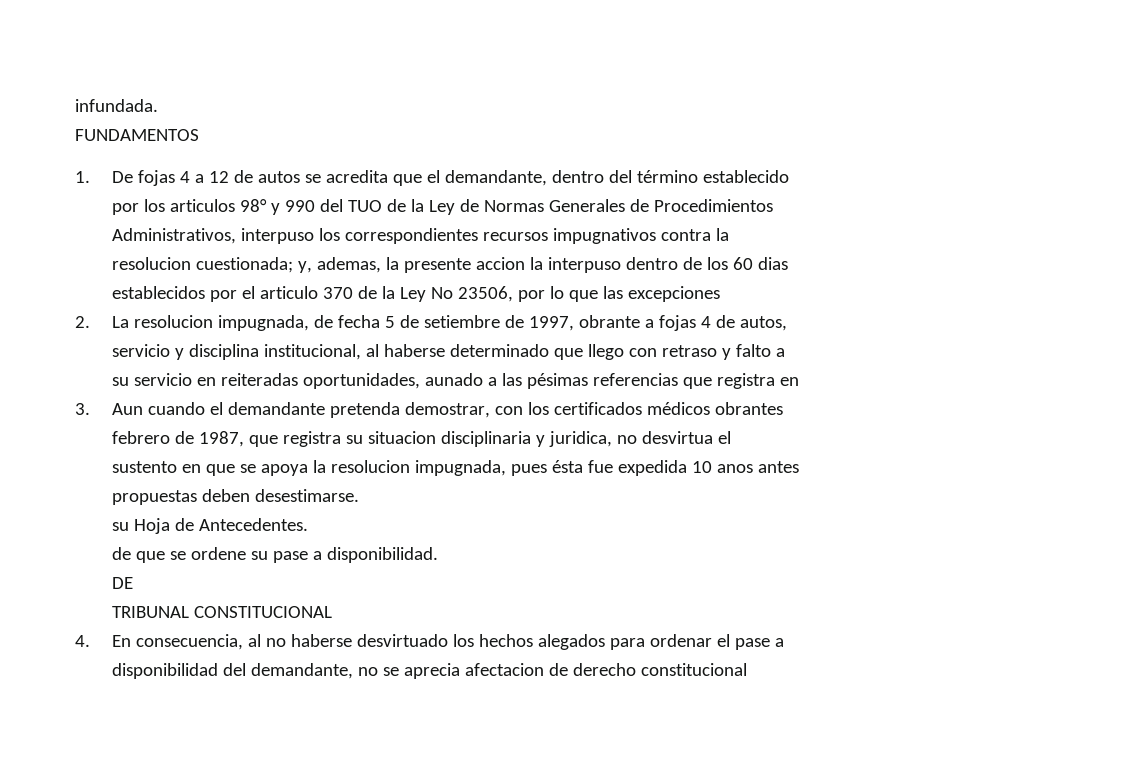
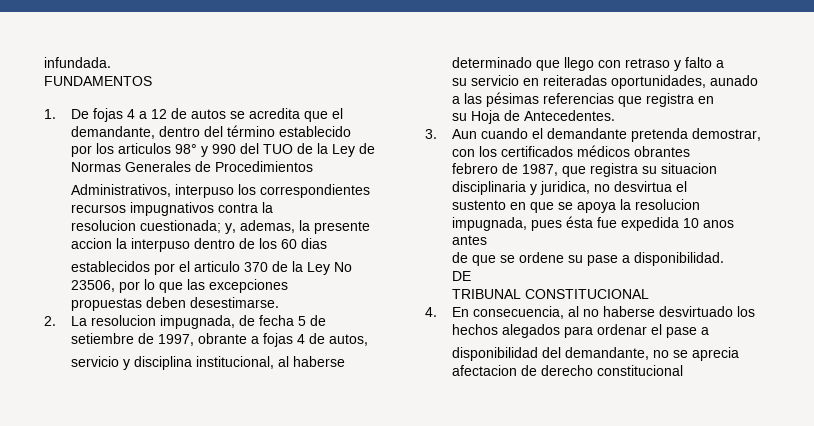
(720, 294) none -> [71,297,280,311] // propuestas deben desestimarse.
(799, 381) none -> [452,110,616,124] // su Hoja de Antecedentes.
[111,489,359,505] [111,518,308,534] // propuestas deben desestimarse. // su Hoja de Antecedentes. -> (488, 240) none

